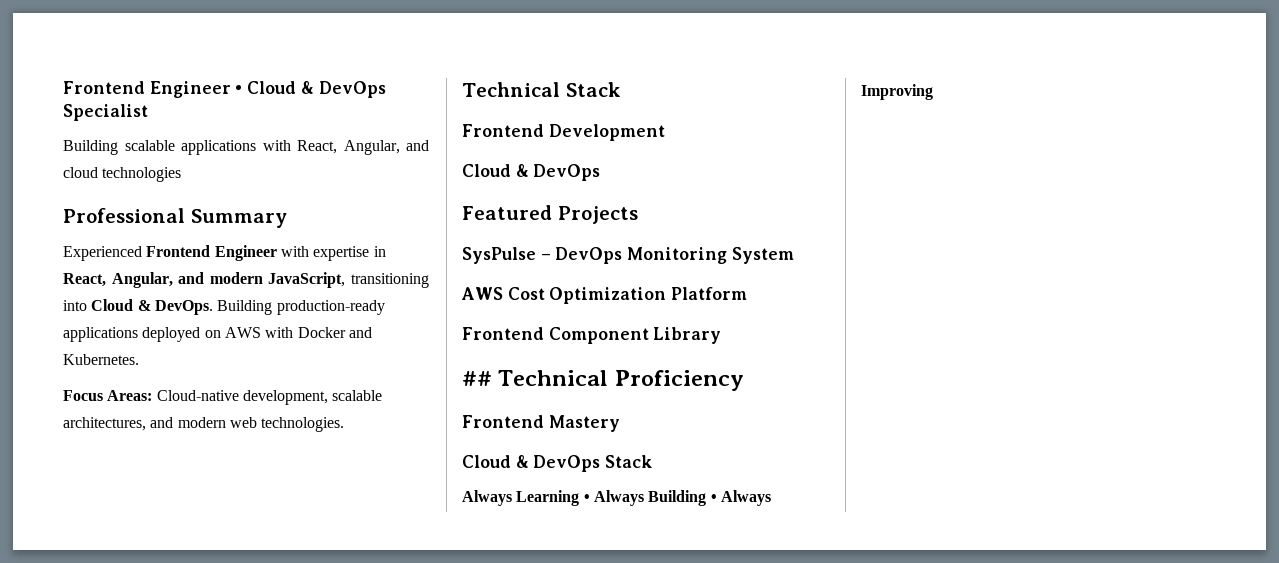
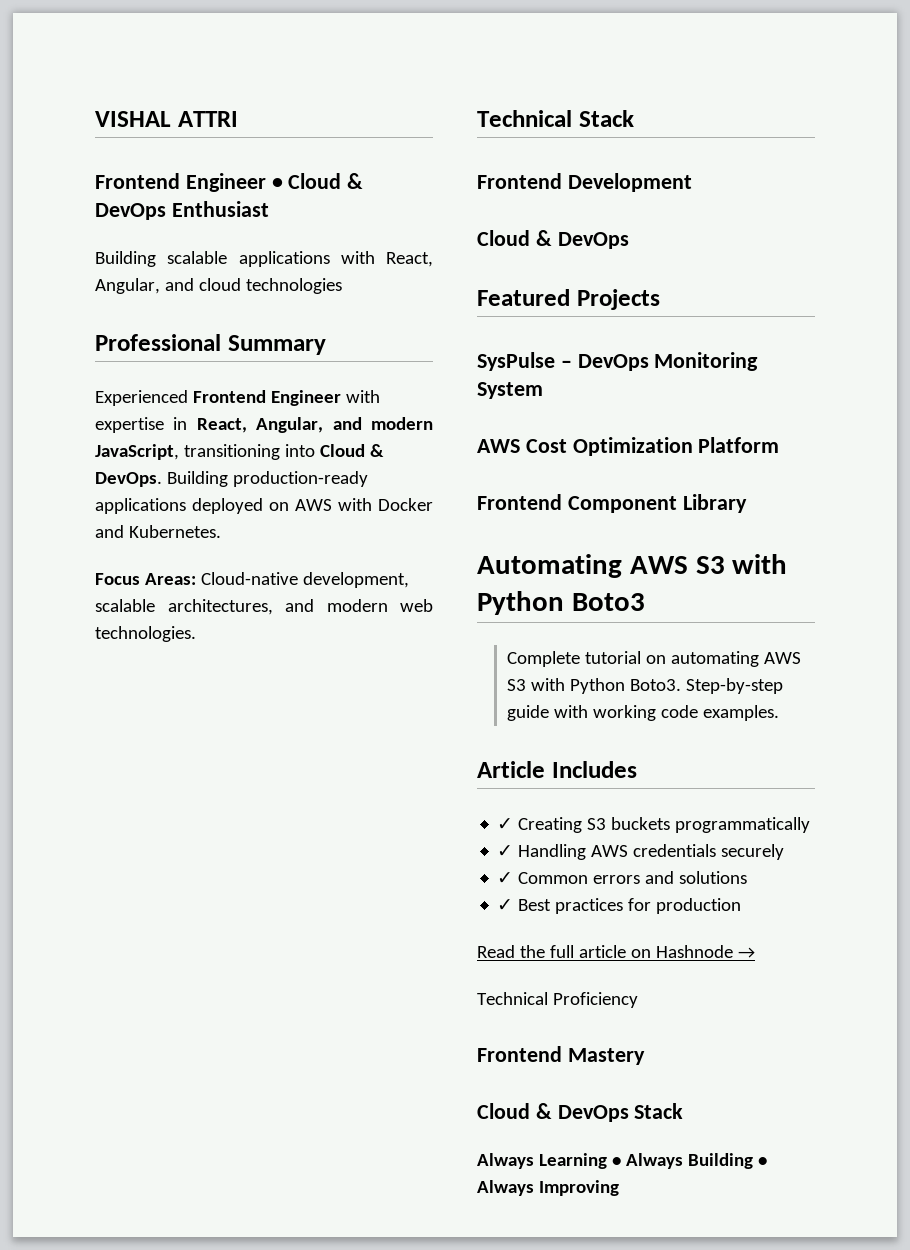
(63, 87) none -> [95,111,238,127] VISHAL ATTRI //
[63,104,148,121] Specialist -> [171,201,269,217] Enthusiast
[462,371,492,386] ## -> [477,554,788,578] [477,591,645,615] [507,651,802,667] [507,678,784,694] [507,705,780,721] [477,761,637,778] [497,817,811,833] [497,844,785,860] [497,871,748,884] [497,898,742,914] [477,945,755,958] Automating AWS S3 with Python Boto3 // Complete tutorial on automating AWS S3 with Python Boto3. Step-by-step guide with working code examples. // Article Includes // ✓ Creating S3 buckets programmatically // ✓ Handling AWS credentials securely // ✓ Common errors and solutions // ✓ Best practices for production // Read the full article on Hashnode → //

